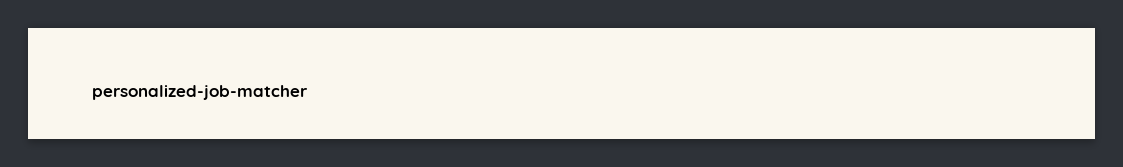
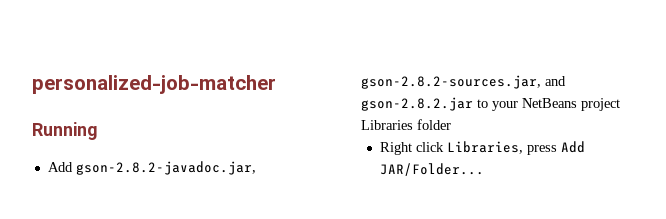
(308, 92) none -> [32,122,98,140] [47,161,256,175] [360,75,566,89] [360,97,620,111] [360,119,451,130] [380,141,586,155] [380,163,485,176] // Running // Add gson-2.8.2-javadoc.jar, gson-2.8.2-sources.jar, and gson-2.8.2.jar to your NetBeans project Libraries folder // Right click Libraries, press Add JAR/Folder...

